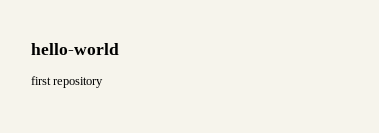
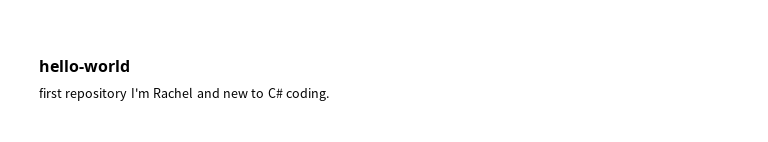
(104, 82) none -> [130,87,329,101] I'm Rachel and new to C# coding.

